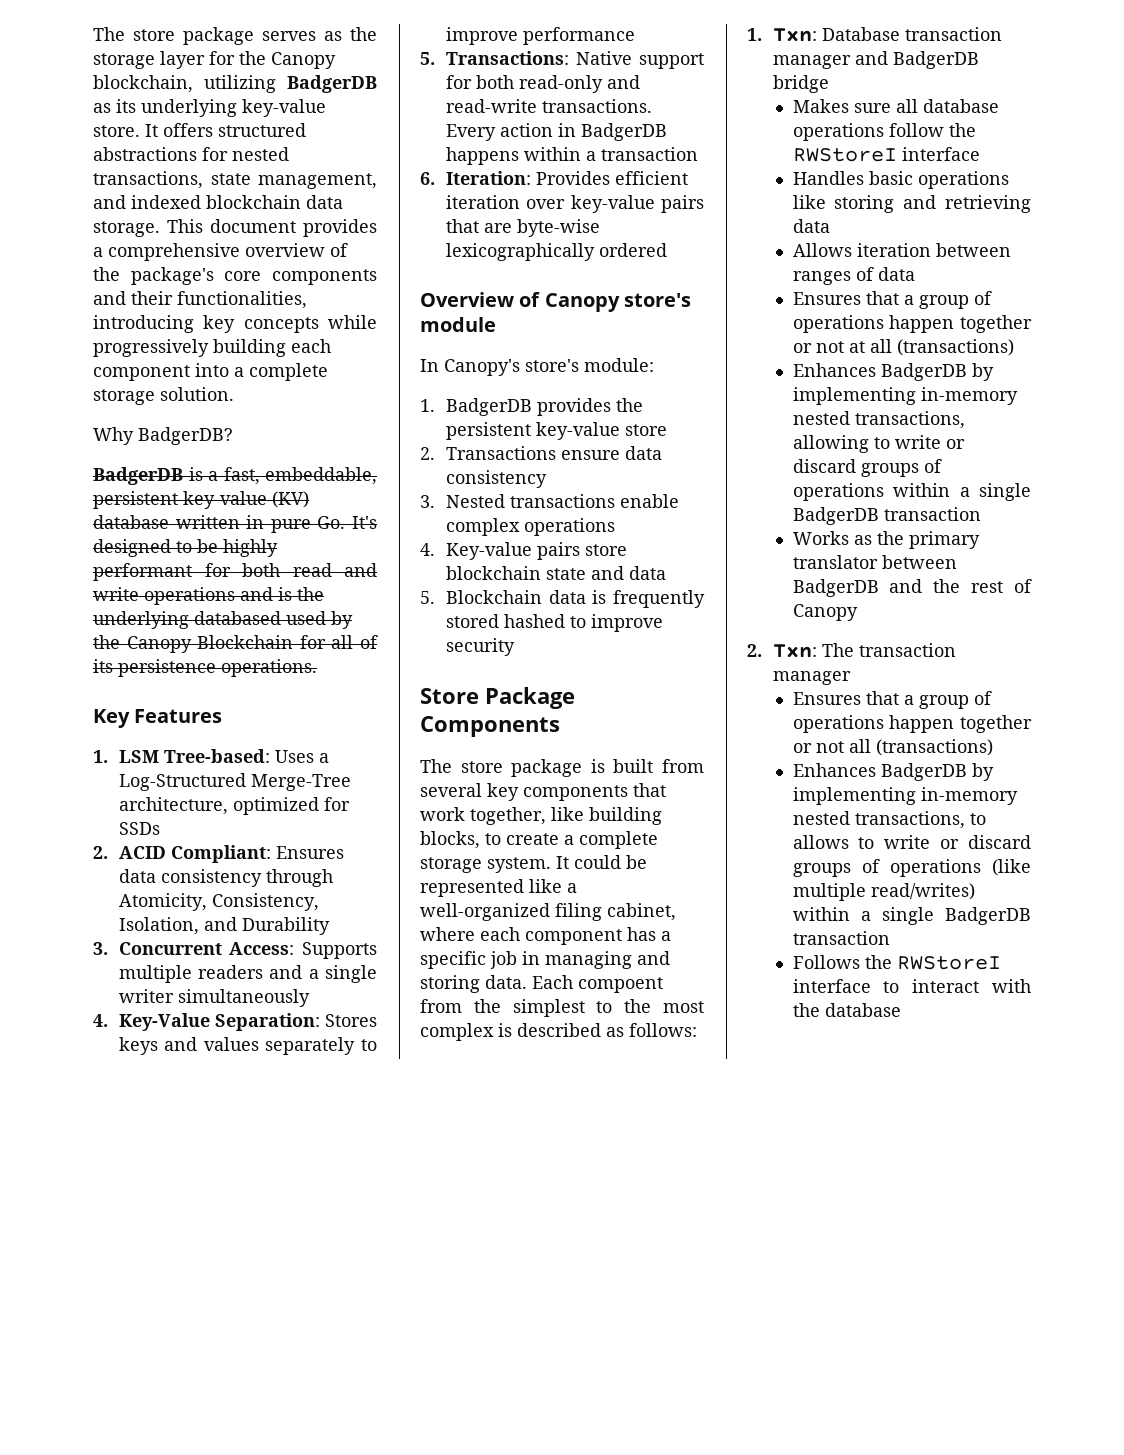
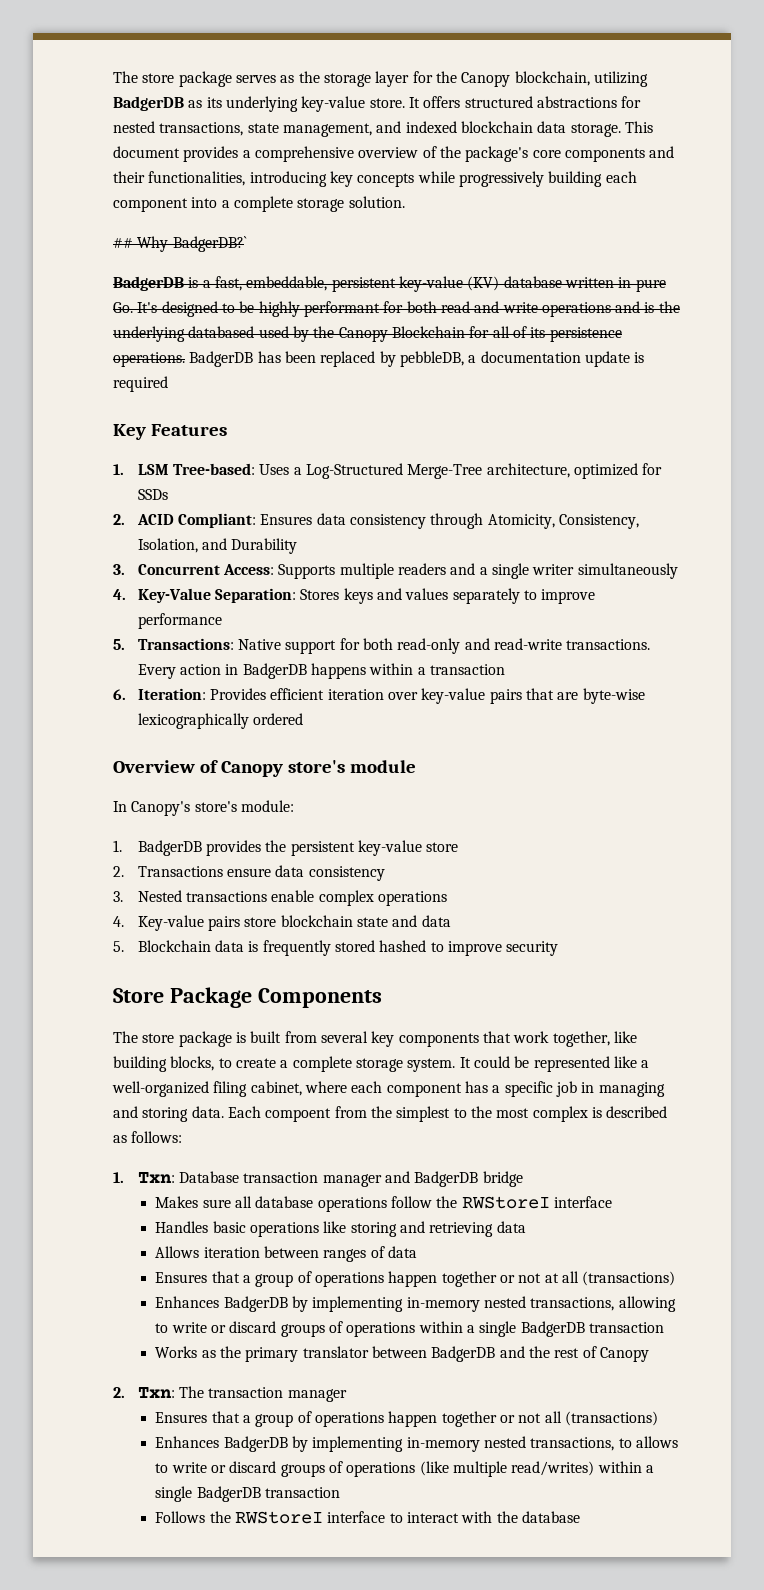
[93,427,233,445] Why BadgerDB? -> [113,236,247,252] ## Why BadgerDB?`
(317, 668) none -> [189,351,645,367] [113,376,168,392] BadgerDB has been replaced by pebbleDB, a documentation update is required

